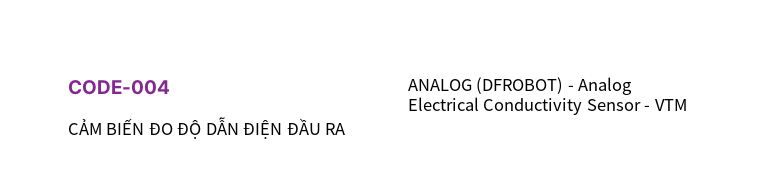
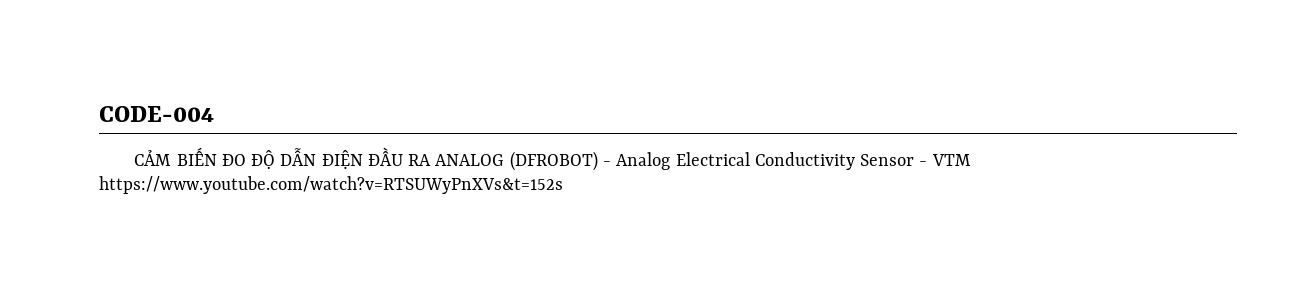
(687, 105) none -> [99,176,563,194] https://www.youtube.com/watch?v=RTSUWyPnXVs&t=152s

